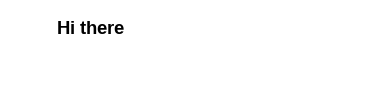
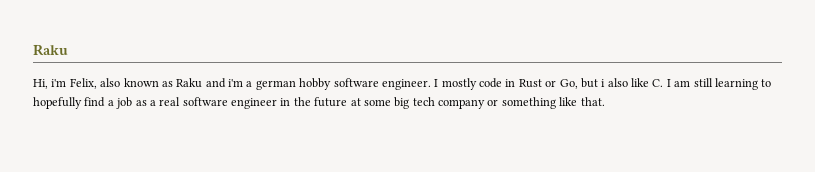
[57,21,124,34] Hi there -> [33,44,68,56] [33,78,772,90] [33,97,605,109] Raku // Hi, i'm Felix, also known as Raku and i'm a german hobby software engineer. I mostly code in Rust or Go, but i also like C. I am still learning to hopefully find a job as a real software engineer in the future at some big tech company or something like that.

